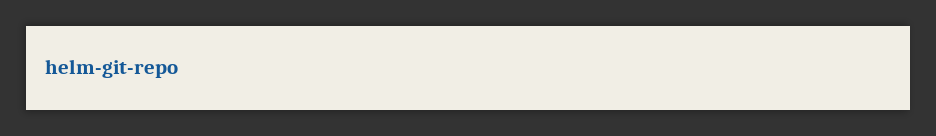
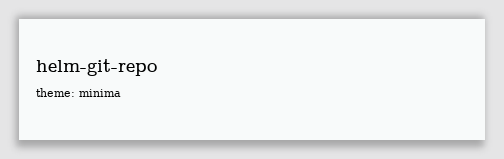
(178, 68) none -> [36,88,121,97] // theme: minima

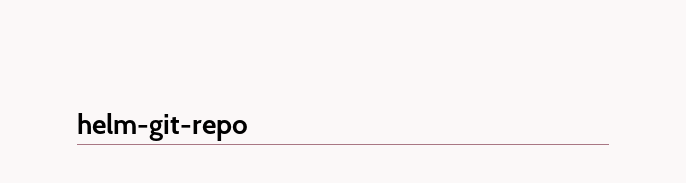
[36,88,121,97] // theme: minima -> (248, 127) none

